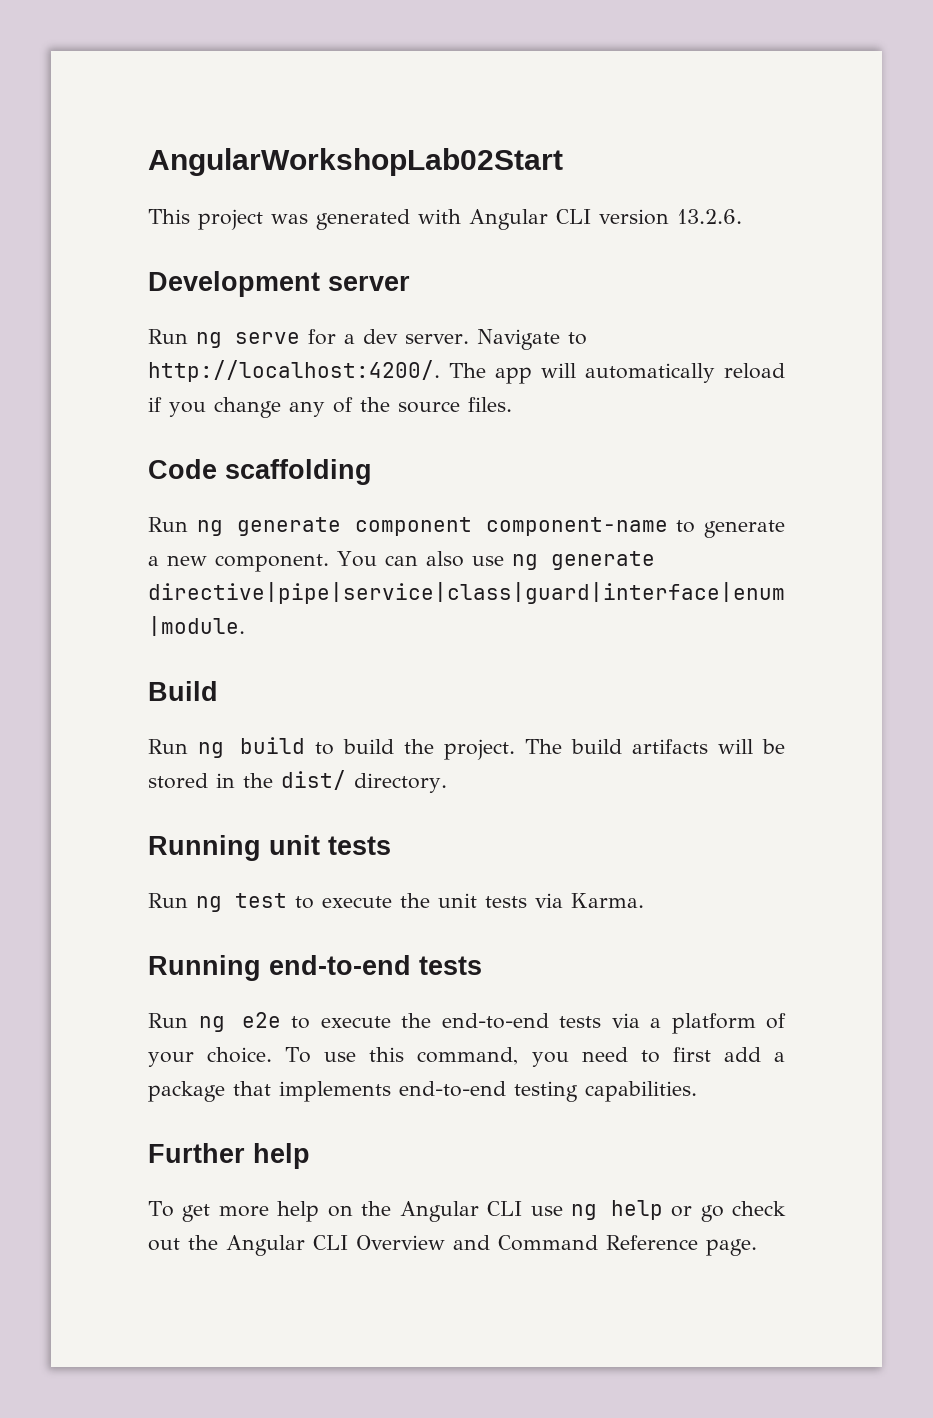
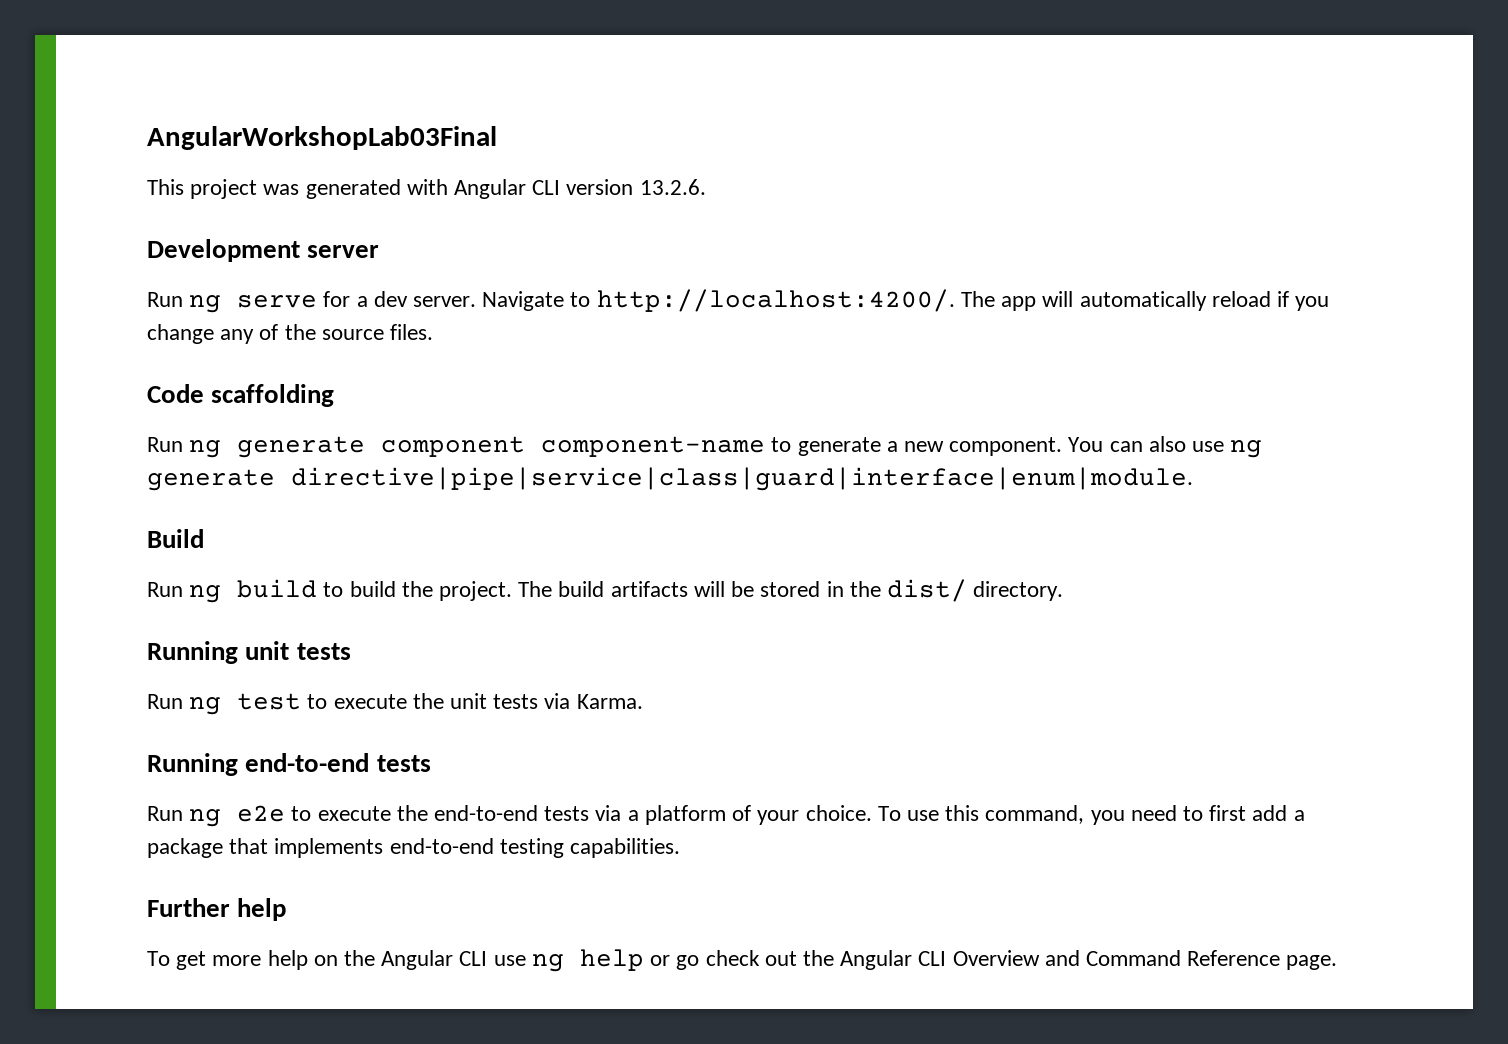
[148,148,563,176] AngularWorkshopLab02Start -> [147,126,497,150] AngularWorkshopLab03Final

